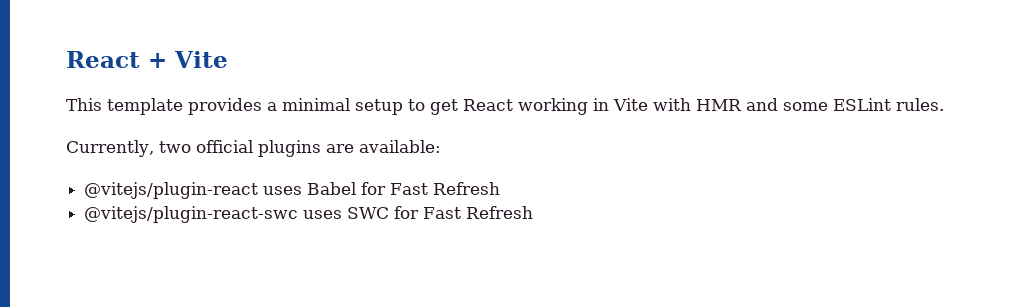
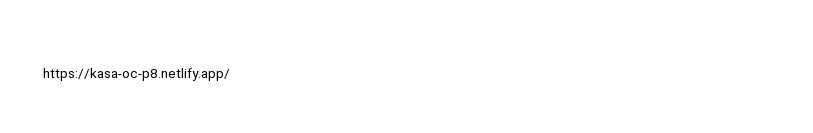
[66,51,228,68] [66,98,944,115] [66,140,441,157] [84,182,501,199] [84,206,534,223] React + Vite // This template provides a minimal setup to get React working in Vite with HMR and some ESLint rules. // Currently, two official plugins are available: // @vitejs/plugin-react uses Babel for Fast Refresh // @vitejs/plugin-react-swc uses SWC for Fast Refresh -> [43,68,230,81] https://kasa-oc-p8.netlify.app/

